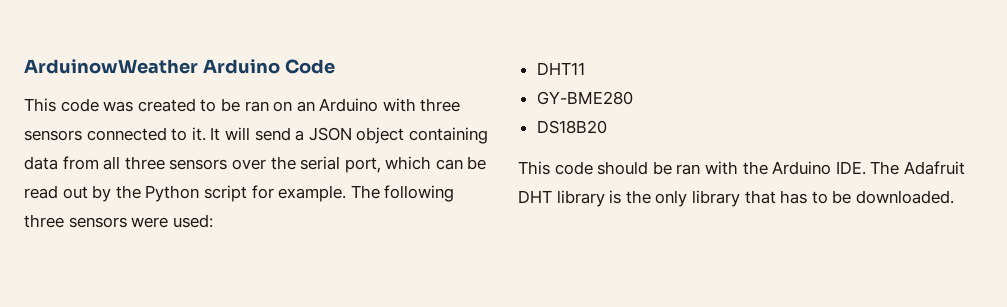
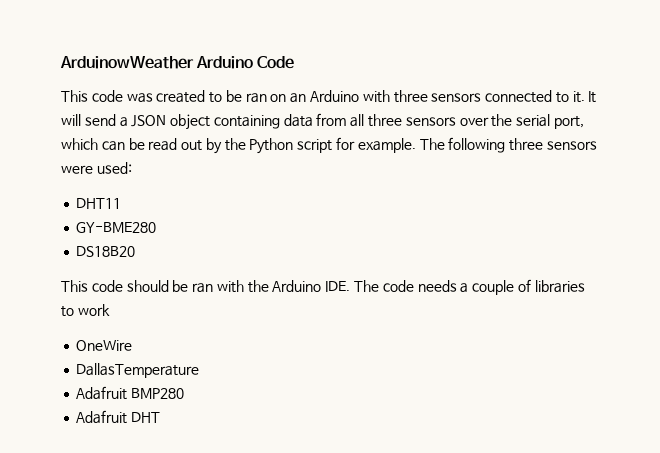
[903,161,965,175] [518,190,954,207] Adafruit DHT library is the only library that has to be downloaded. -> [382,279,585,295] [61,304,110,317] [76,340,133,351] [76,363,200,378] [76,386,185,400] [76,410,161,424] code needs a couple of libraries to work // OneWire // DallasTemperature // Adafruit BMP280 // Adafruit DHT

